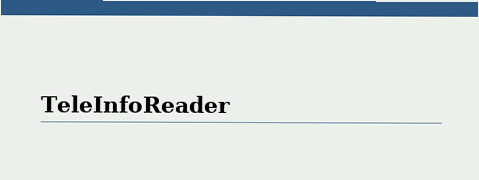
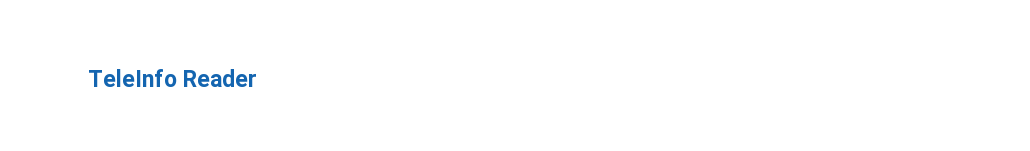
[40,95,230,113] TeleInfoReader -> [88,69,258,87] TeleInfo Reader

